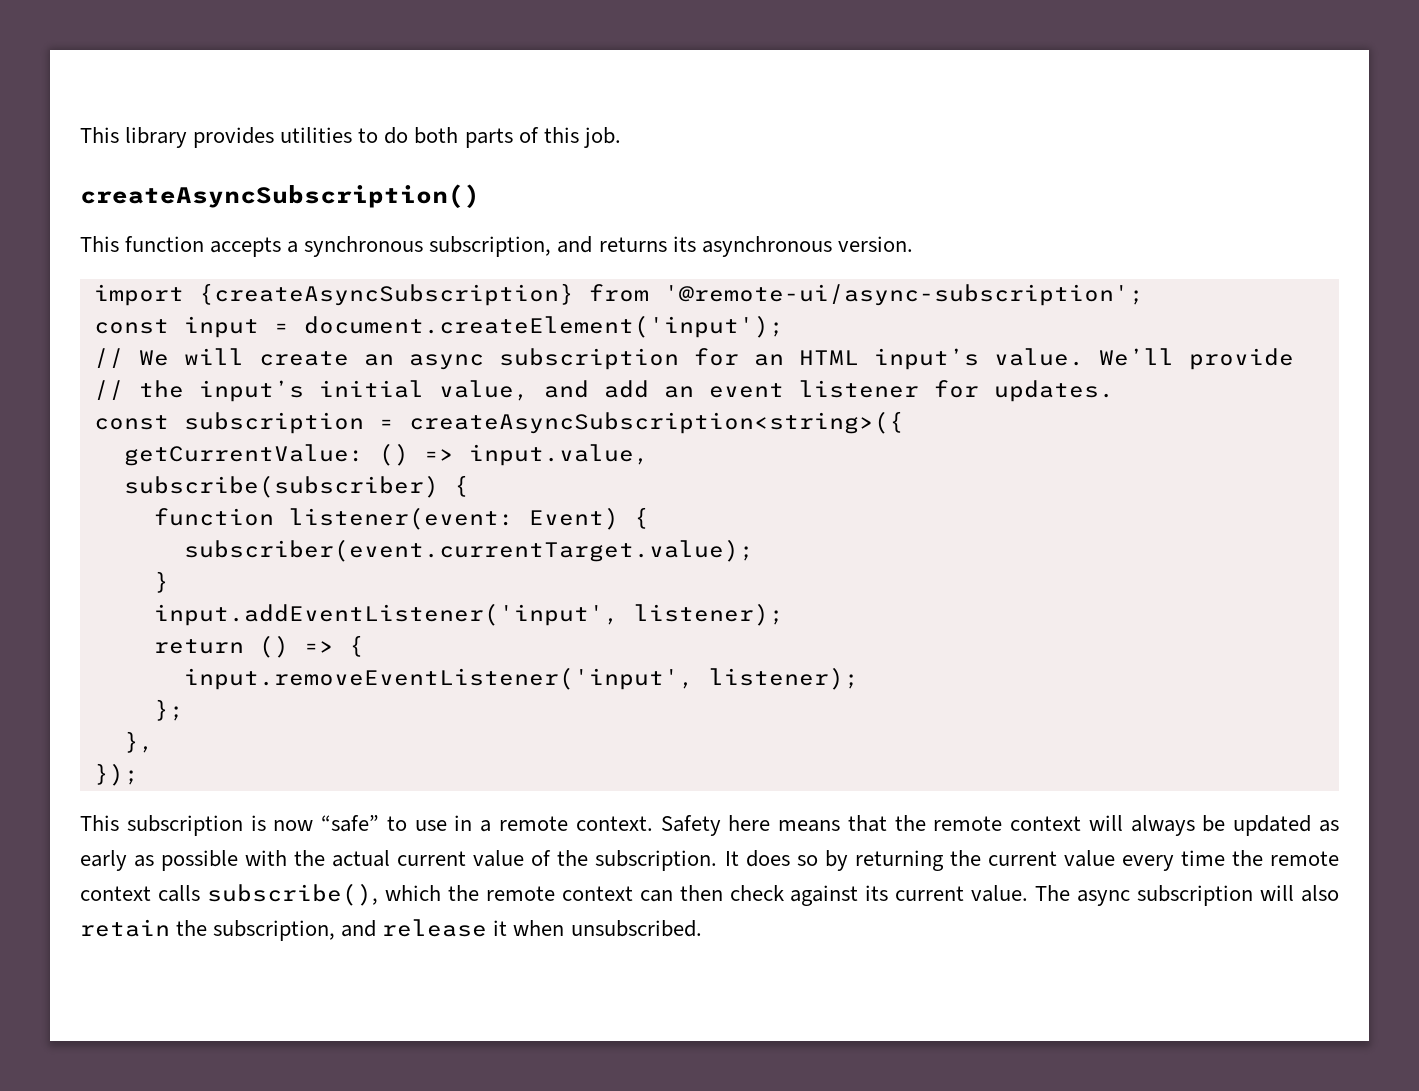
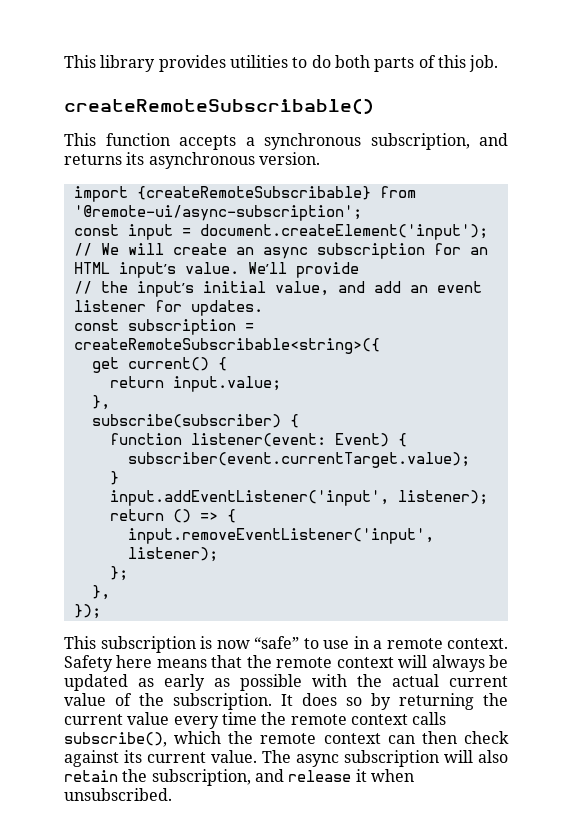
[80,184,480,208] createAsyncSubscription() -> [64,98,374,114] createRemoteSubscribable()
[198,283,574,306] {createAsyncSubscription} -> [136,186,371,200] {createRemoteSubscribable}
[408,411,904,434] [123,443,649,466] createAsyncSubscription<string>({ // getCurrentValue: () => input.value, -> [73,338,380,354] [91,357,227,373] [109,376,281,392] [91,395,110,410] createRemoteSubscribable<string>({ // get current() { // return input.value; // },

